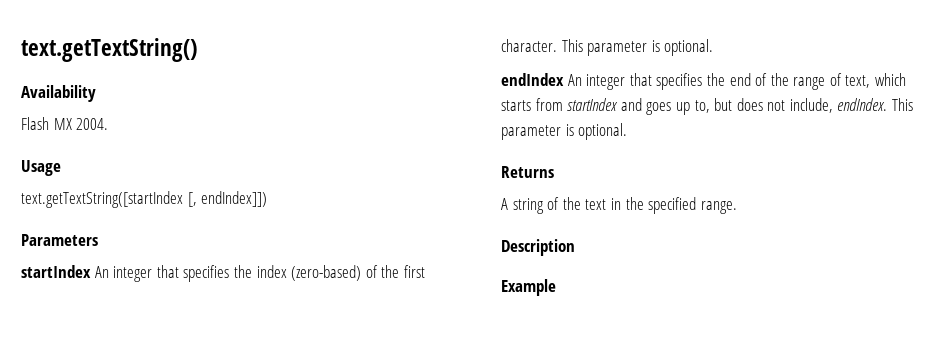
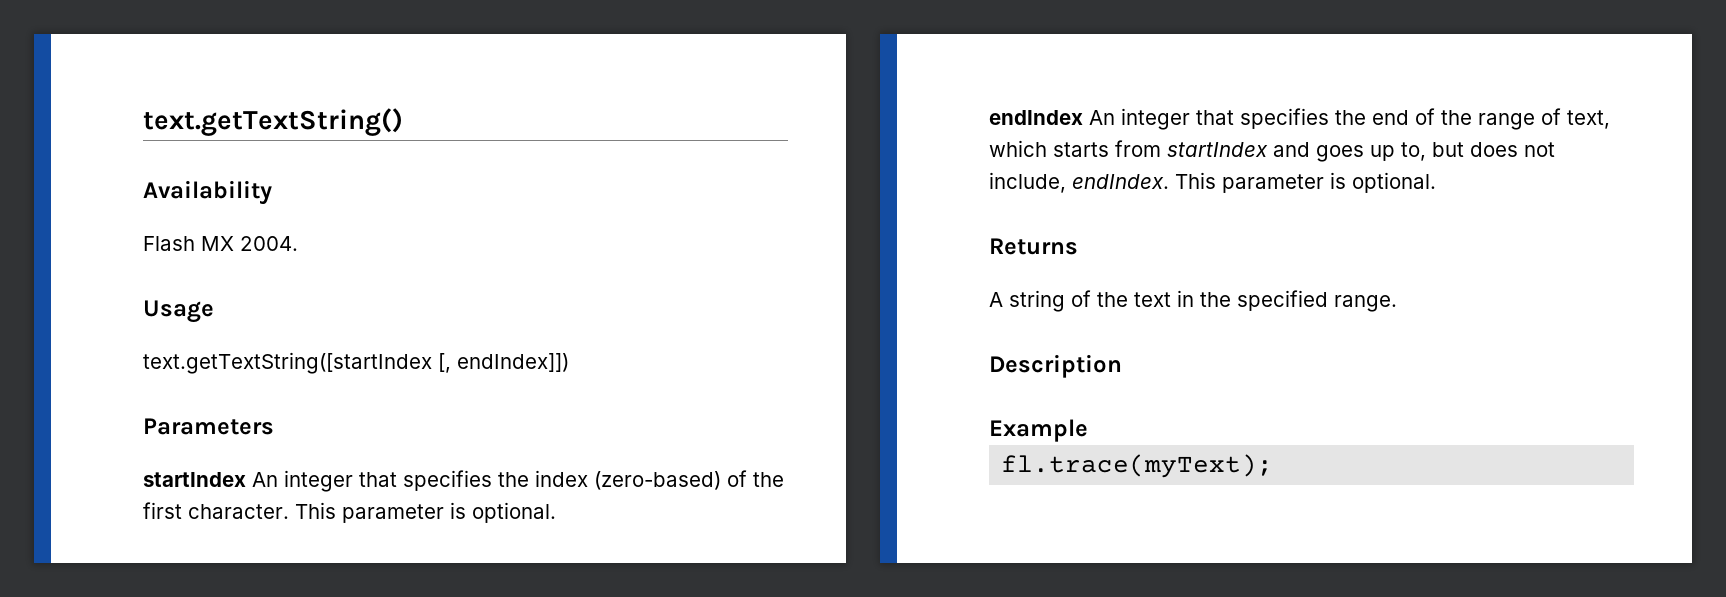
(556, 287) none -> [1001,454,1274,478] // fl.trace(myText);

